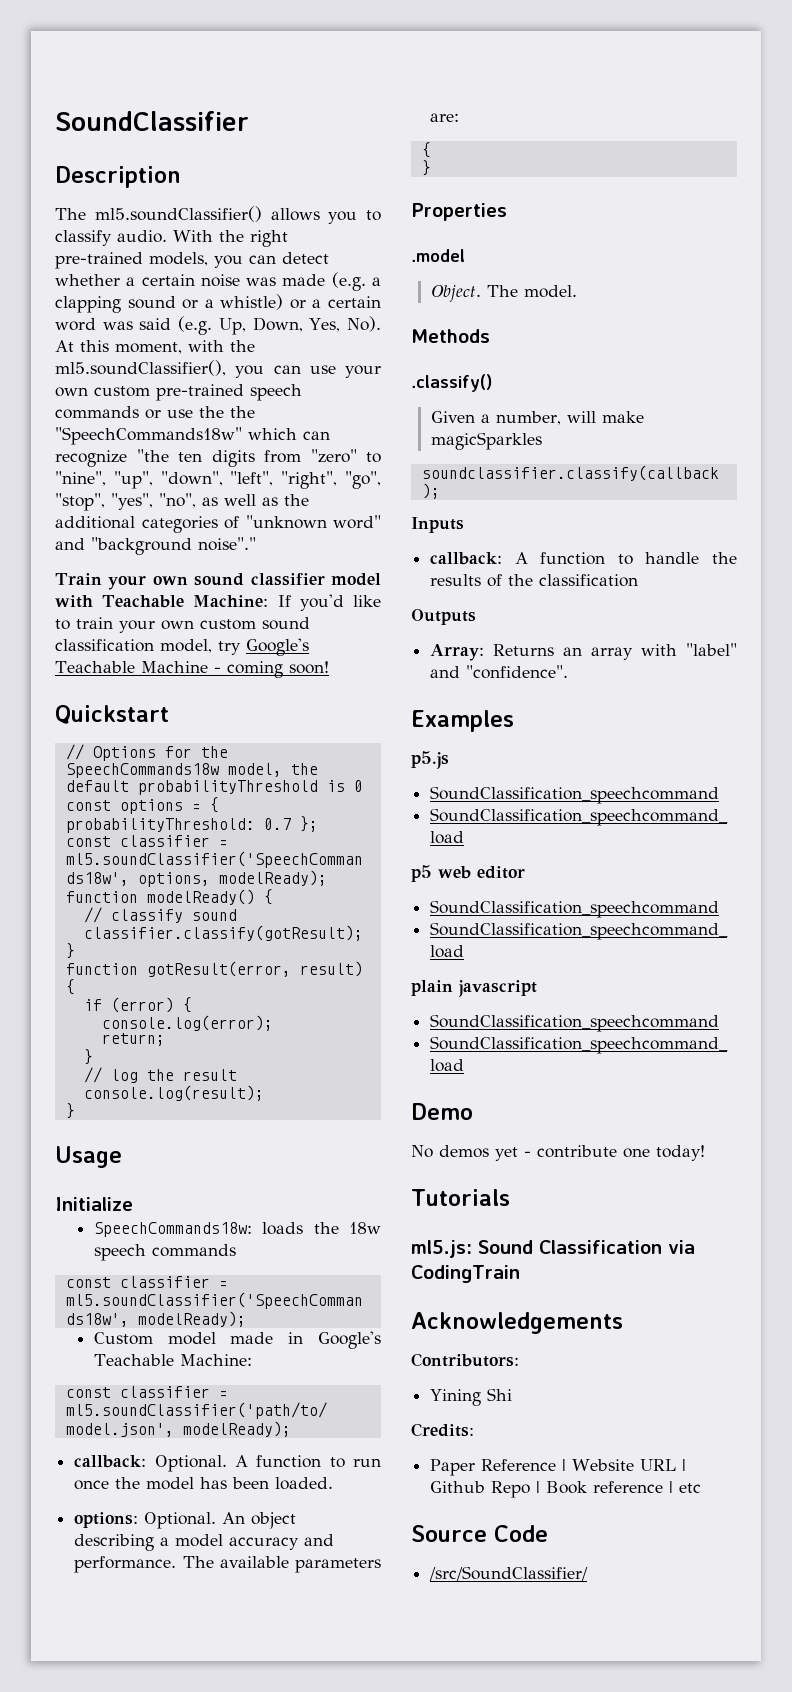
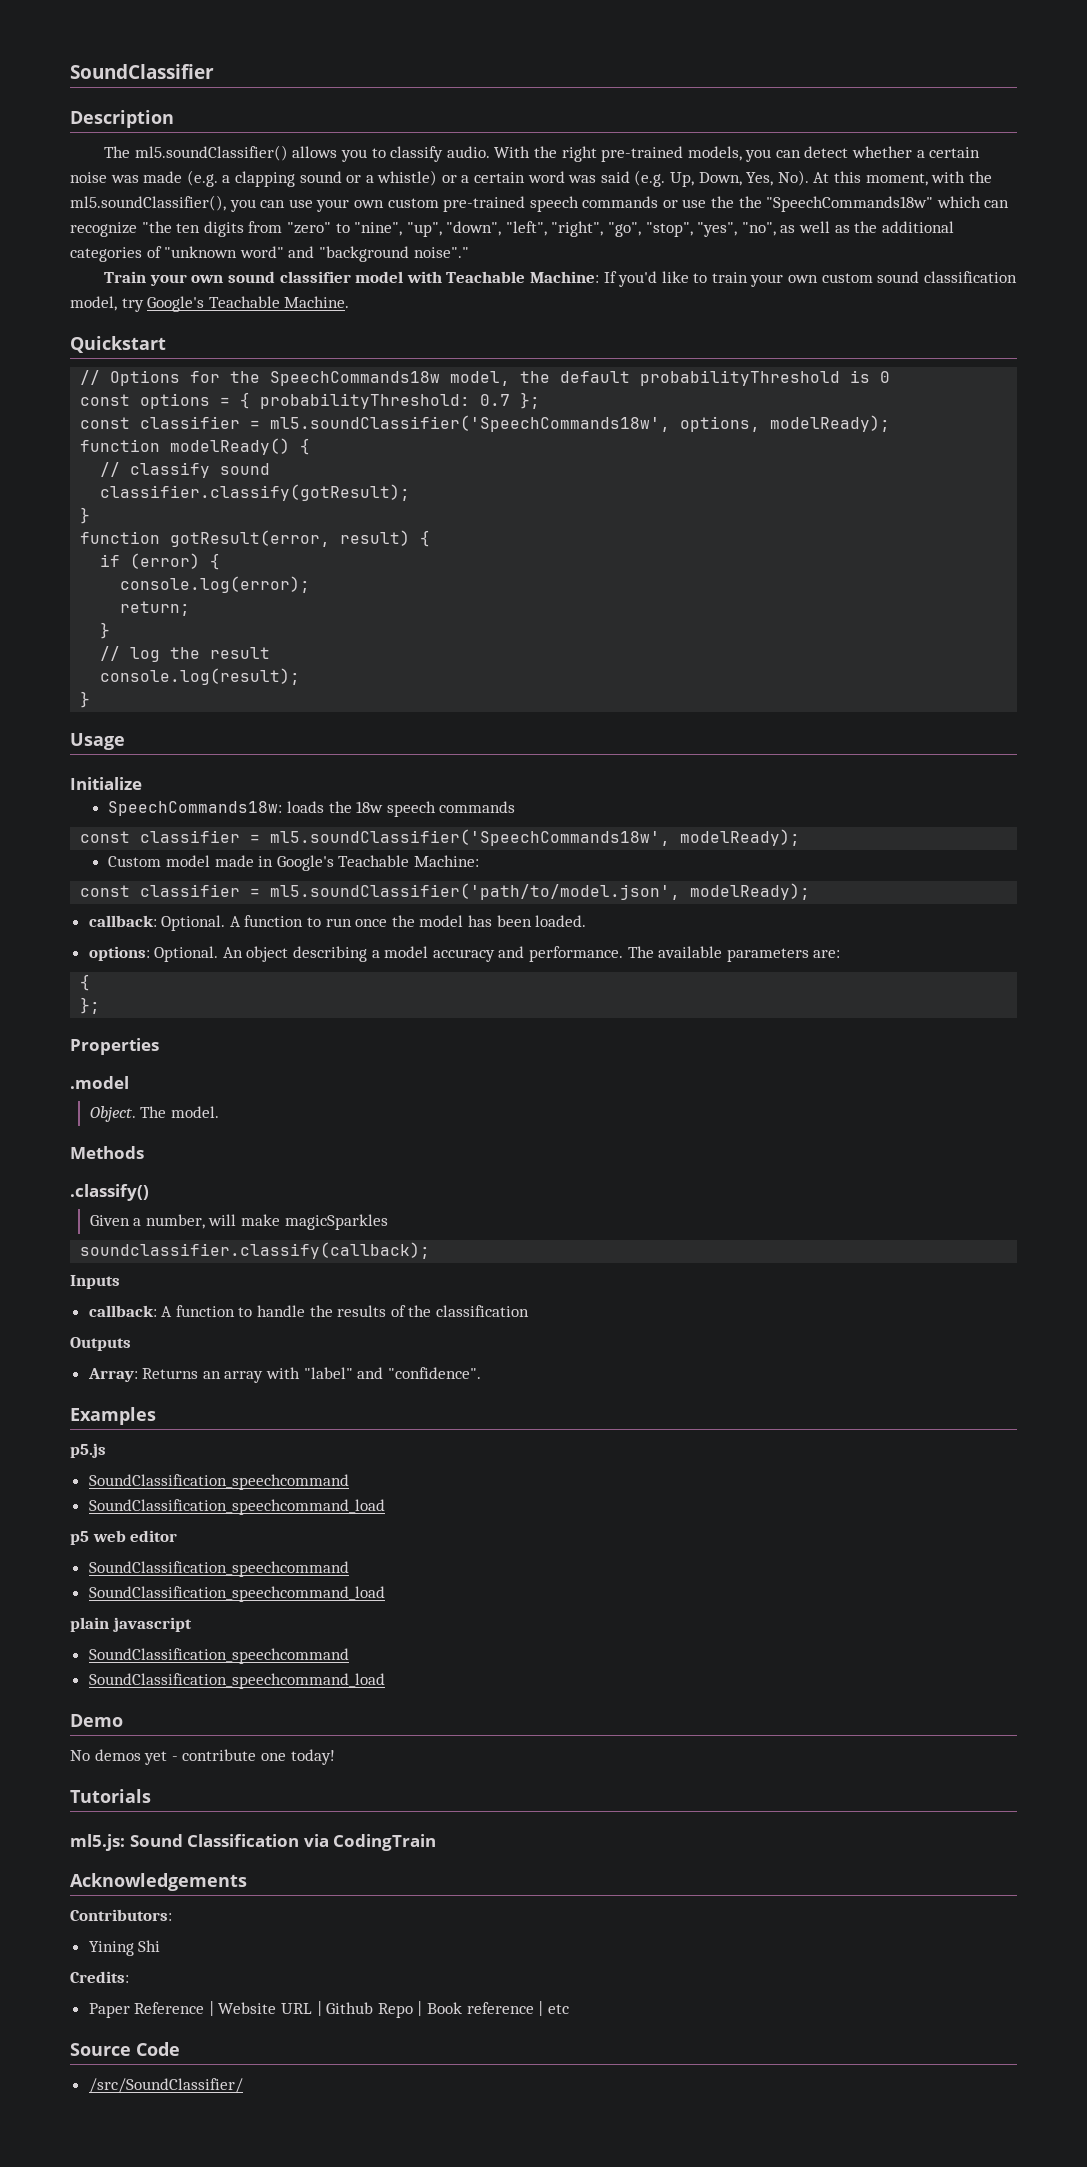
[140,661,329,678] Machine - coming soon! -> [284,296,350,308] Machine.
[421,160,431,176] } -> [80,997,101,1014] };

